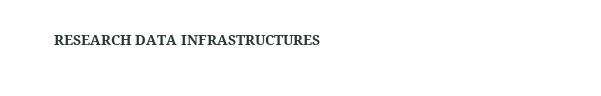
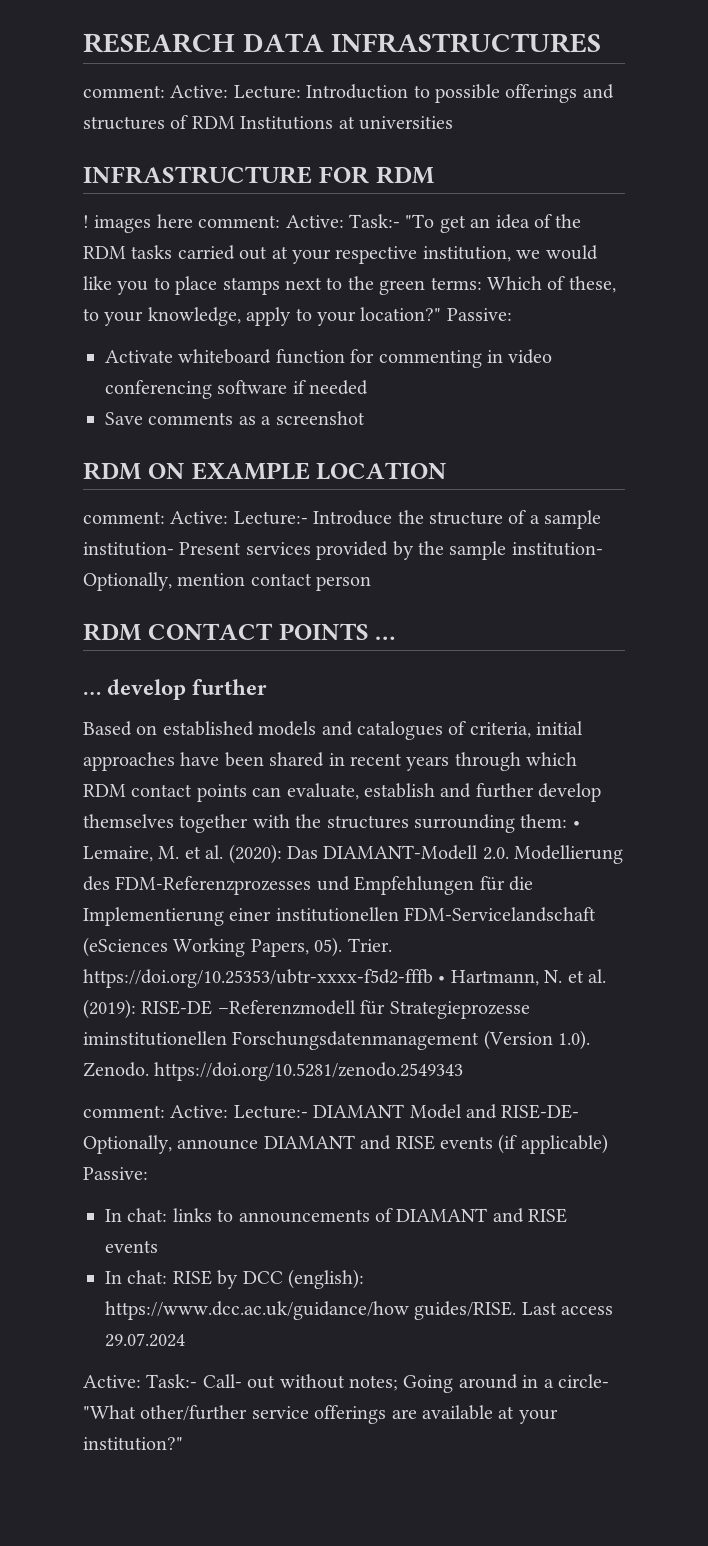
(320, 40) none -> [83,84,614,103] [83,115,453,130] [83,166,435,184] [83,214,582,233] [83,245,598,264] [83,276,616,295] [83,307,512,326] [105,349,553,368] [105,380,369,399] [105,411,365,425] [83,462,448,480] [83,510,602,529] [83,541,603,560] [83,572,372,591] [83,623,396,641] [83,679,268,700] [83,721,584,740] [83,752,578,771] [83,783,602,802] [83,814,580,833] [83,844,624,864] [83,876,533,895] [83,907,597,926] [83,937,392,957] [83,969,606,988] [83,999,530,1019] [83,1030,591,1050] [83,1062,464,1081] [83,1104,580,1119] [83,1134,608,1154] [83,1167,148,1180] [105,1208,568,1223] [105,1240,158,1253] [105,1269,364,1289] [105,1301,614,1320] [105,1333,185,1347] [83,1374,609,1393] [83,1405,558,1424] [83,1437,183,1451] // comment: Active: Lecture: Introduction to possible offerings and structures of RDM Institutions at universities // INFRASTRUCTURE FOR RDM // ! images here comment: Active: Task:- "To get an idea of the RDM tasks carried out at your respective institution, we would like you to place stamps next to the green terms: Which of these, to your knowledge, apply to your location?" Passive: // Activate whiteboard function for commenting in video conferencing software if needed // Save comments as a screenshot // RDM ON EXAMPLE LOCATION // comment: Active: Lecture:- Introduce the structure of a sample institution- Present services provided by the sample institution- Optionally, mention contact person // RDM CONTACT POINTS … // … develop further // Based on established models and catalogues of criteria, initial approaches have been shared in recent years through which RDM contact points can evaluate, establish and further develop themselves together with the structures surrounding them: • Lemaire, M. et al. (2020): Das DIAMANT-Modell 2.0. Modellierung des FDM-Referenzprozesses und Empfehlungen für die Implementierung einer institutionellen FDM-Servicelandschaft (eSciences Working Papers, 05). Trier. https://doi.org/10.25353/ubtr-xxxx-f5d2-fffb • Hartmann, N. et al. (2019): RISE-DE –Referenzmodell für Strategieprozesse iminstitutionellen Forschungsdatenmanagement (Version 1.0). Zenodo. https://doi.org/10.5281/zenodo.2549343 // comment: Active: Lecture:- DIAMANT Model and RISE-DE- Optionally, announce DIAMANT and RISE events (if applicable) Passive: // In chat: links to announcements of DIAMANT and RISE events // In chat: RISE by DCC (english): https://www.dcc.ac.uk/guidance/how guides/RISE. Last access 29.07.2024 // Active: Task:- Call- out without notes; Going around in a circle- "What other/further service offerings are available at your institution?"

